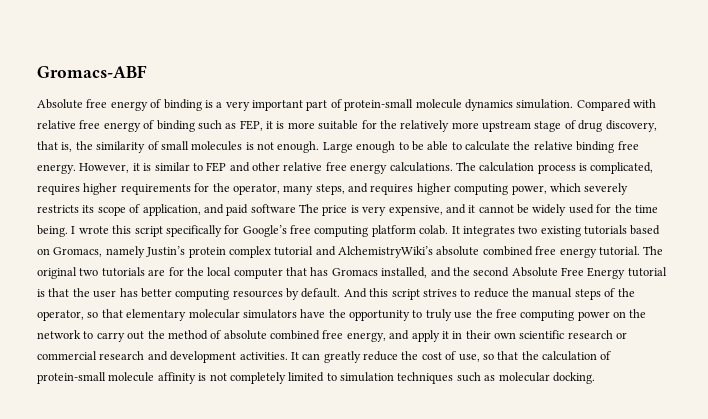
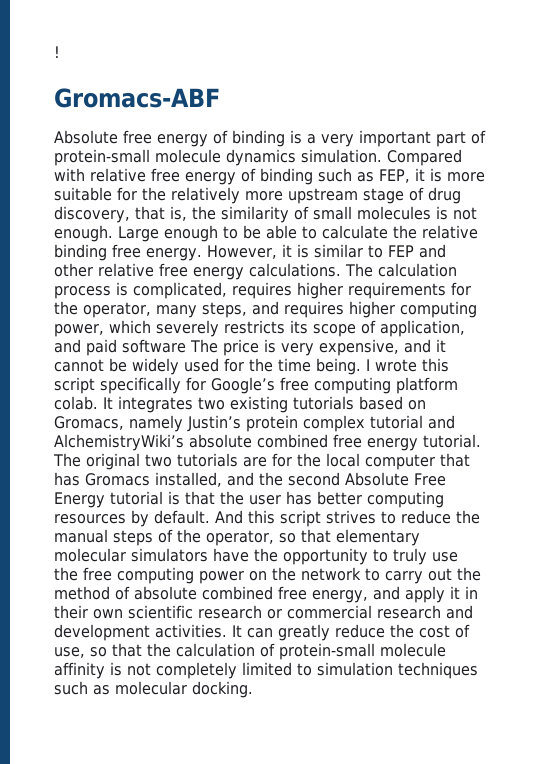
(37, 71) none -> [54,46,60,58] ! //

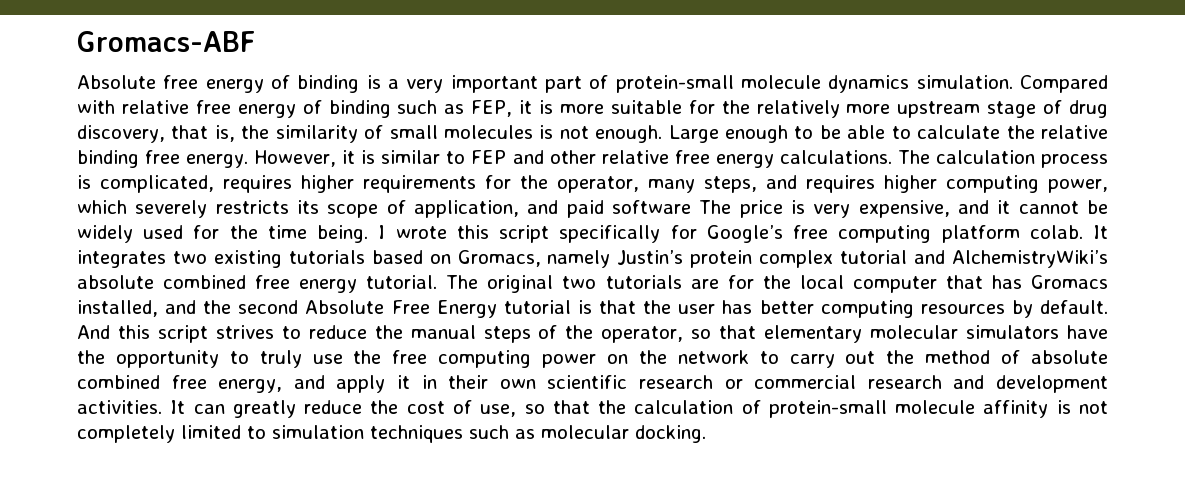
[54,46,60,58] ! // -> (77, 41) none

